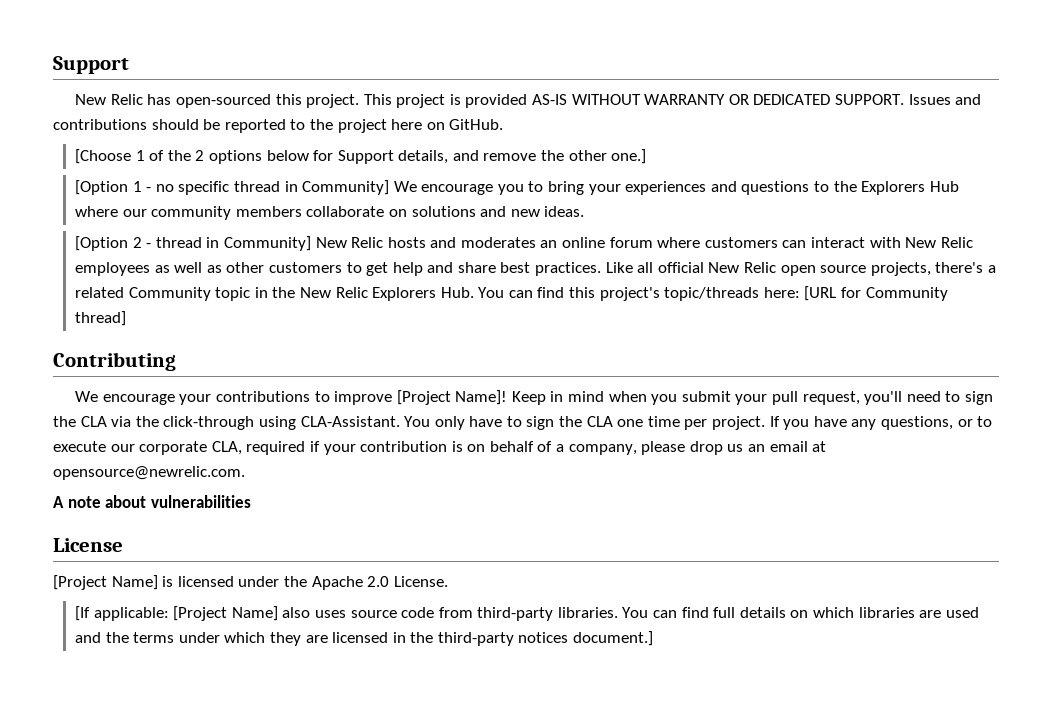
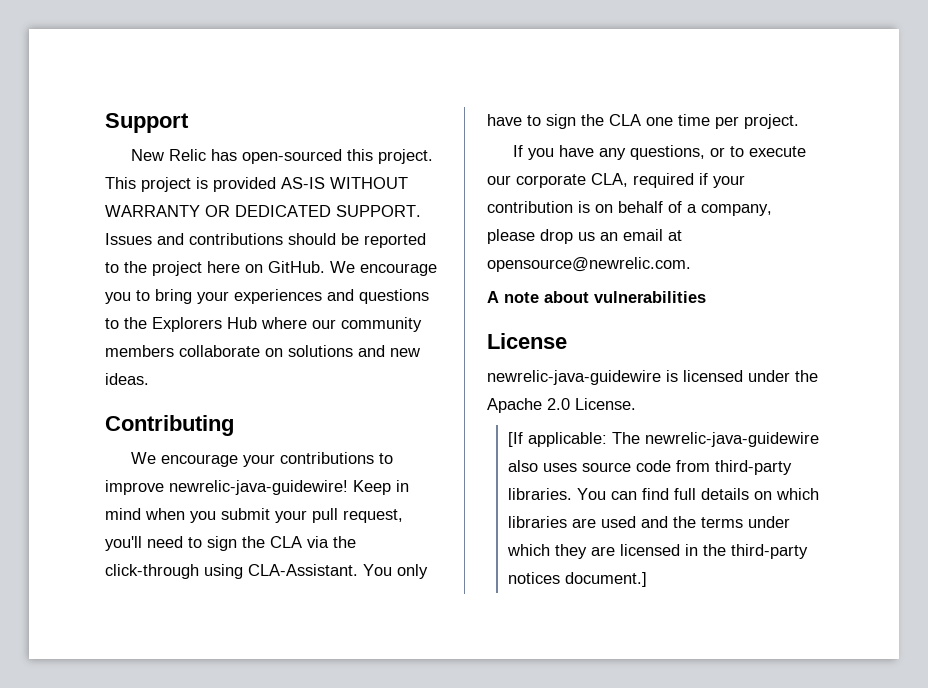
[74,149,647,164] [74,180,390,195] // [Choose 1 of the 2 options below for Support details, and remove the other one.] // [Option 1 - no specific thread in Community] -> (325, 267) none
[74,236,973,251] [74,262,996,276] [74,286,948,301] [74,311,126,326] // [Option 2 - thread in Community] New Relic hosts and moderates an online forum where customers can interact with New Relic employees as well as other customers to get help and share best practices. Like all official New Relic open source projects, there's a related Community topic in the New Relic Explorers Hub. You can find this project's topic/threads here: [URL for Community thread] -> (149, 379) none
[396,390,508,405] [Project Name]! -> [169,480,348,495] newrelic-java-guidewire!
(766, 423) none -> (799, 121) //
[53,575,158,590] [Project Name] -> [487,370,661,385] newrelic-java-guidewire
[173,606,278,621] [Project Name] -> [611,432,819,447] The newrelic-java-guidewire

